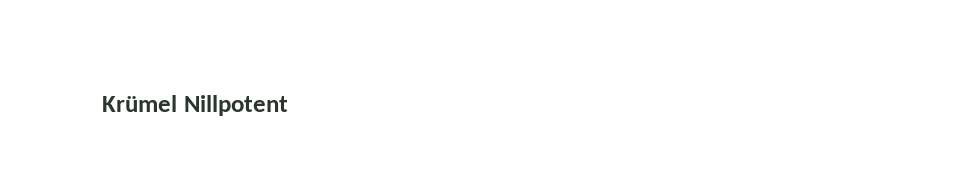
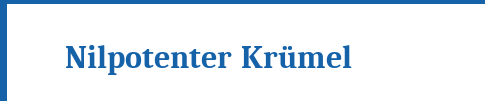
[102,95,288,116] Krümel Nillpotent -> [65,45,352,75] Nilpotenter Krümel

